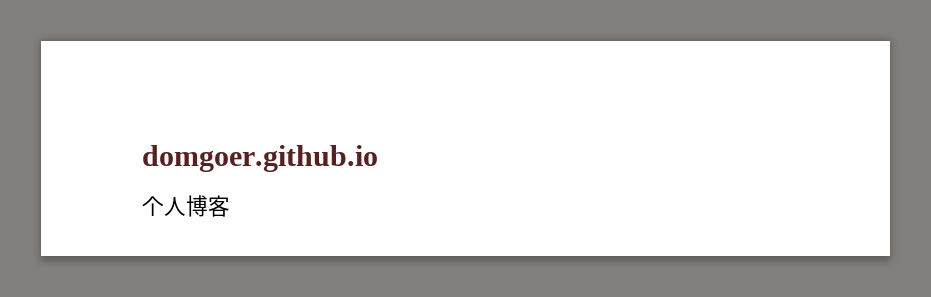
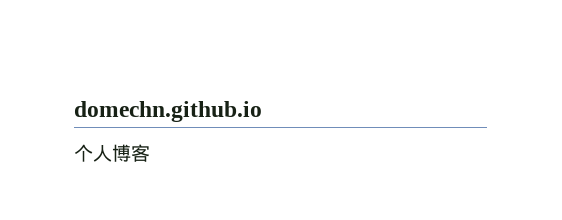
[142,145,378,172] domgoer.github.io -> [74,101,262,122] domechn.github.io

